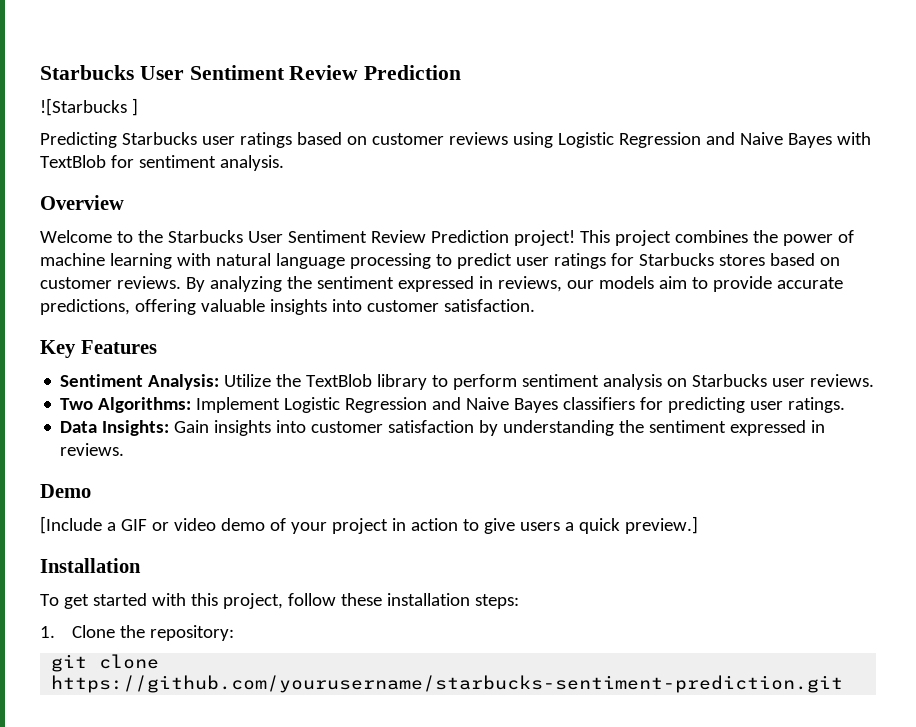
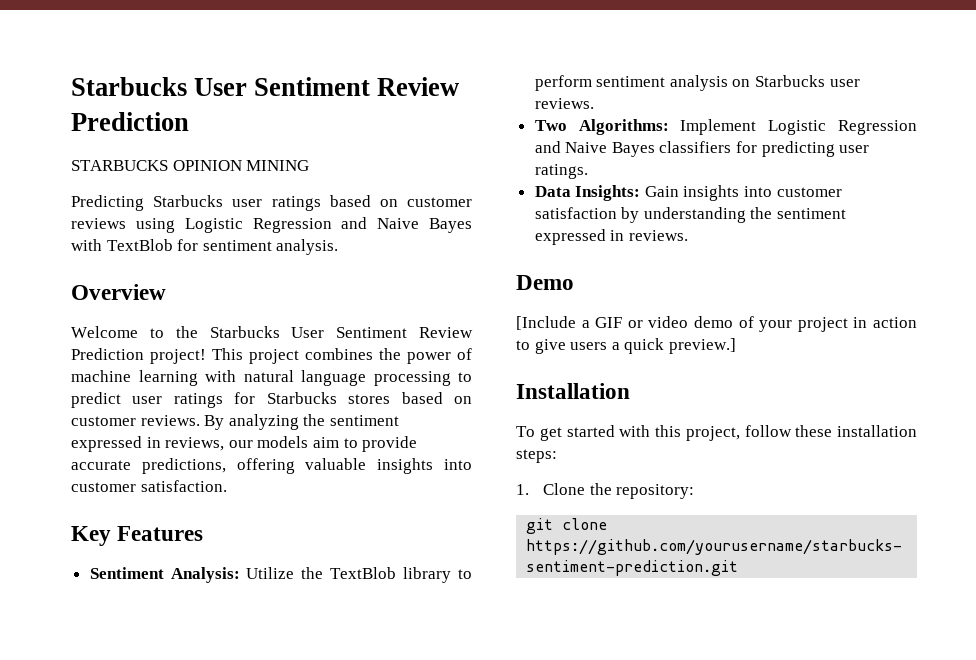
[40,98,138,116] ![Starbucks ] -> [71,160,310,171] STARBUCKS OPINION MINING

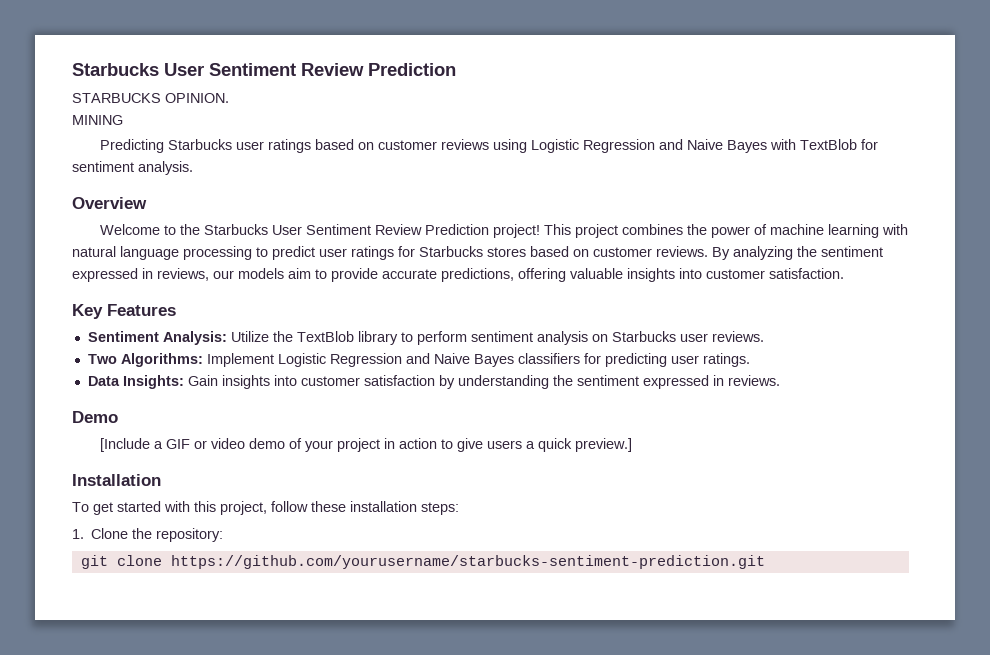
[172,160,242,171] OPINION -> [165,93,229,103] OPINION. //

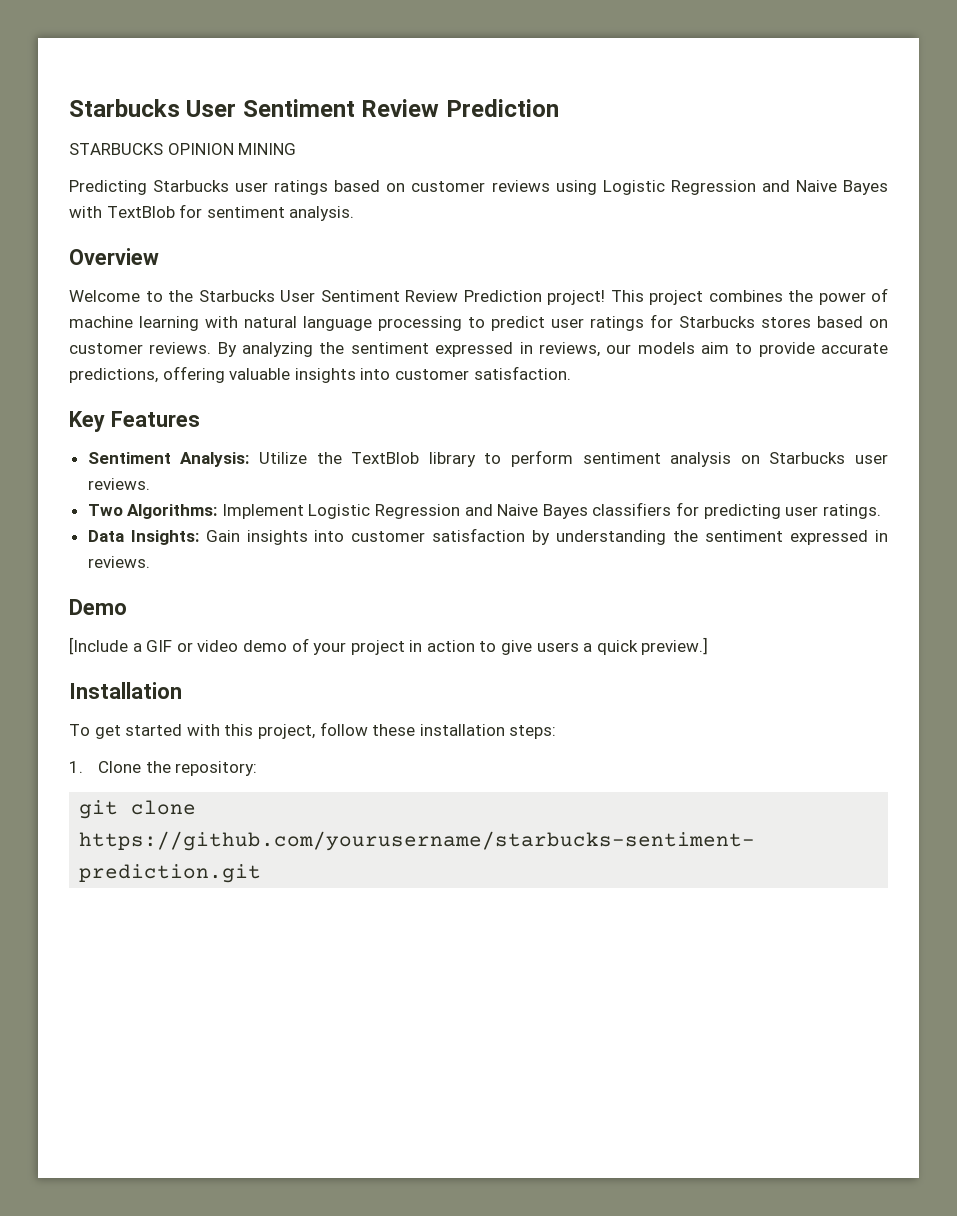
[165,93,229,103] OPINION. // -> [167,143,234,155] OPINION

